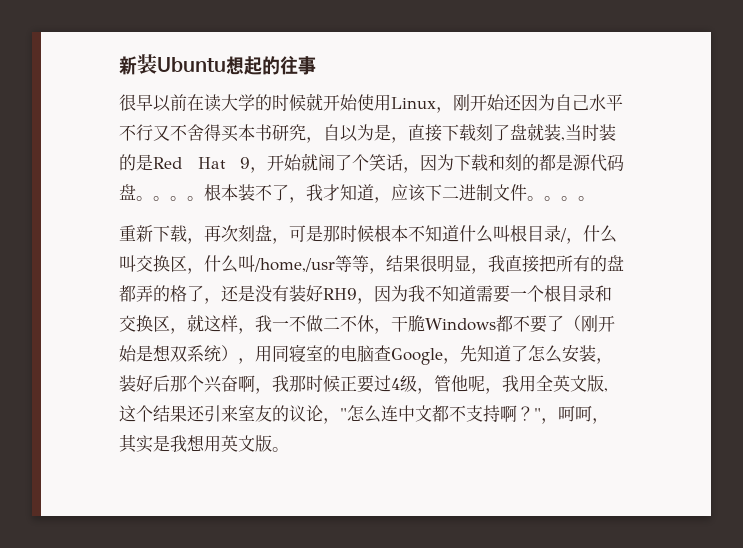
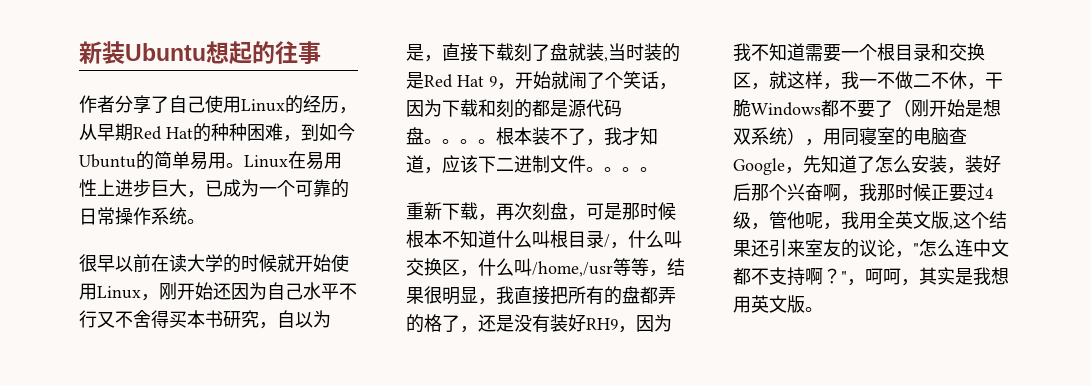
(316, 65) none -> [79,95,357,114] [79,123,355,142] [79,151,342,170] [79,179,349,198] [79,207,205,225] // 作者分享了自己使用Linux的经历，从早期Red Hat的种种困难，到如今Ubuntu的简单易用。Linux在易用性上进步巨大，已成为一个可靠的日常操作系统。

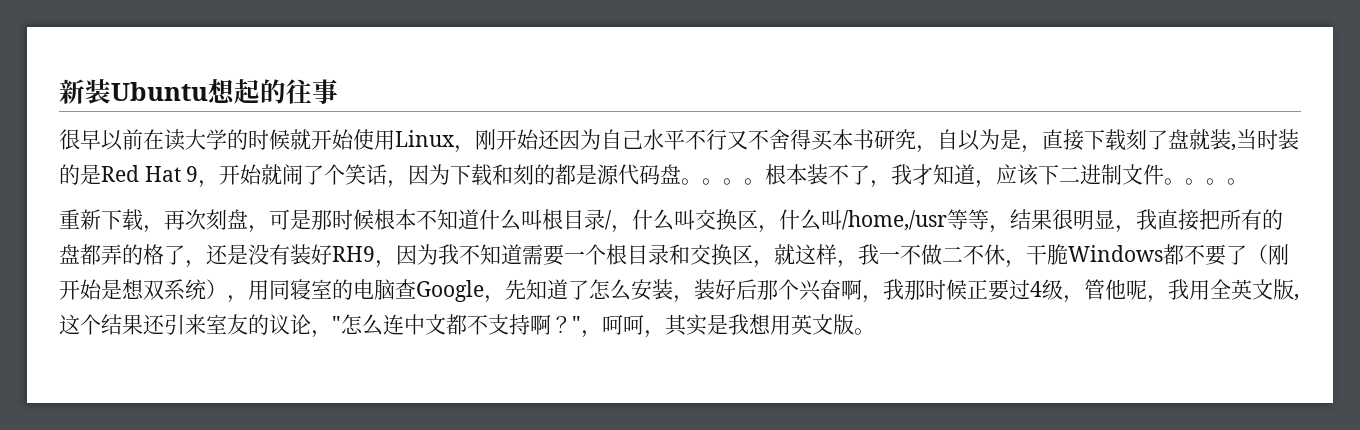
[79,95,357,114] [79,123,355,142] [79,151,342,170] [79,179,349,198] [79,207,205,225] // 作者分享了自己使用Linux的经历，从早期Red Hat的种种困难，到如今Ubuntu的简单易用。Linux在易用性上进步巨大，已成为一个可靠的日常操作系统。 -> (338, 91) none

